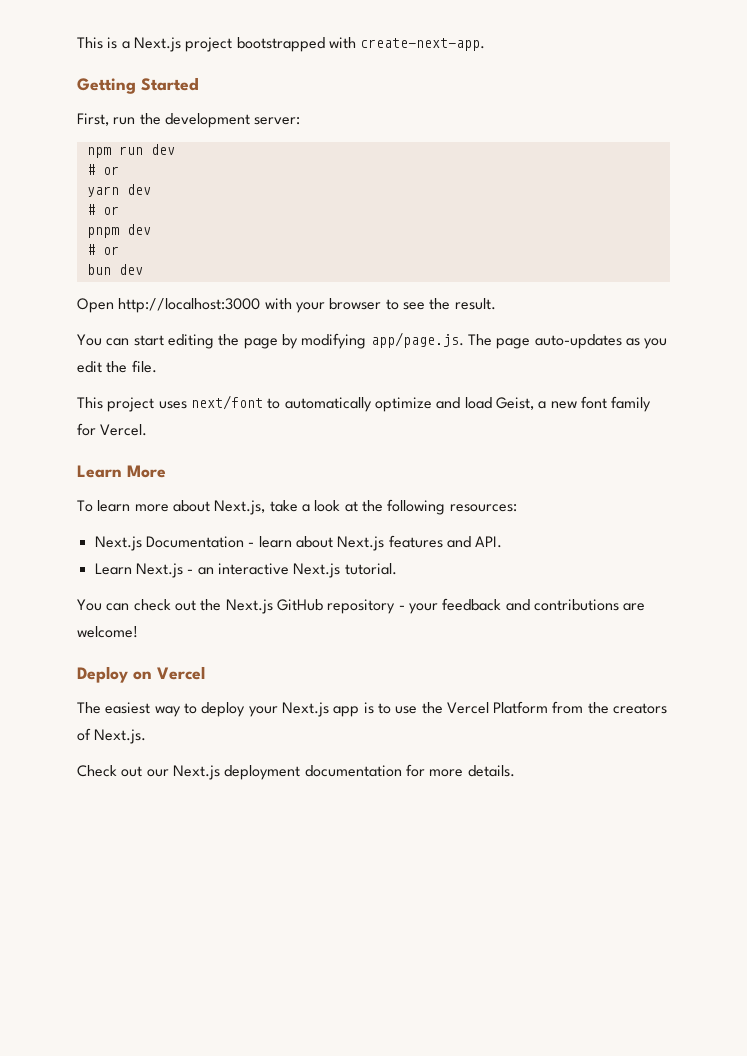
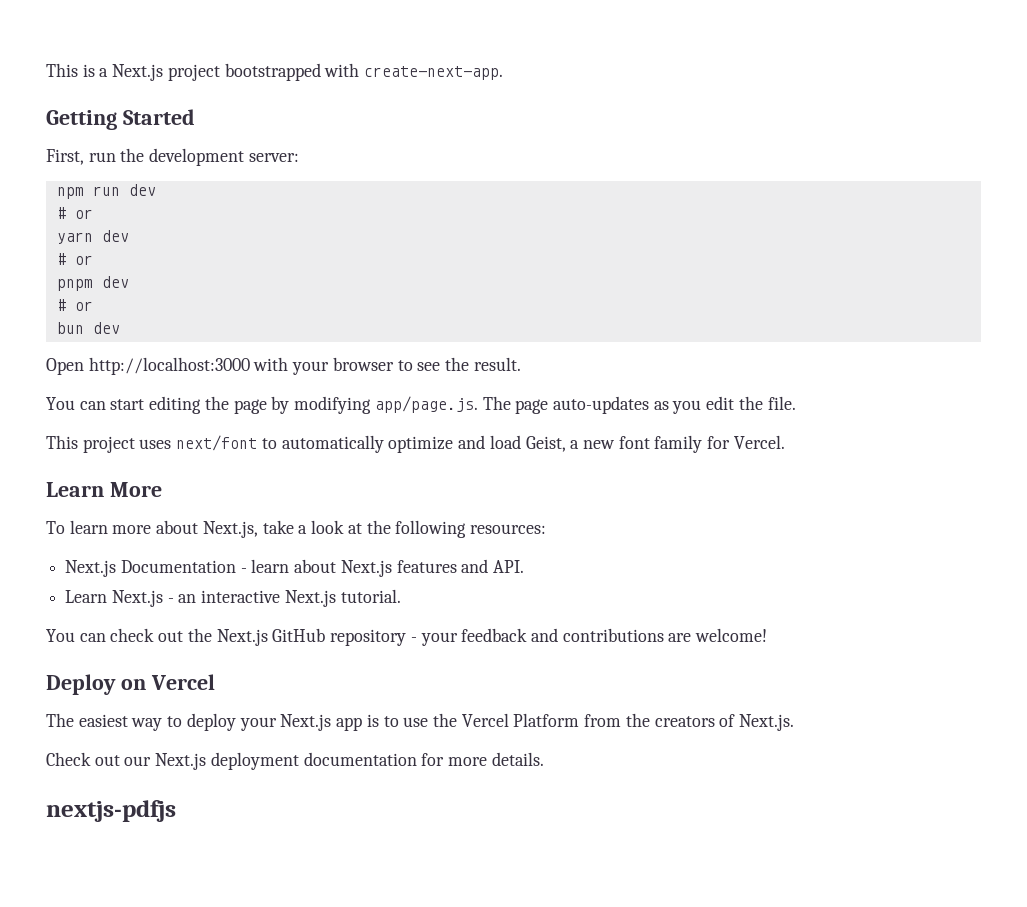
(515, 771) none -> [46,800,176,822] // nextjs-pdfjs

